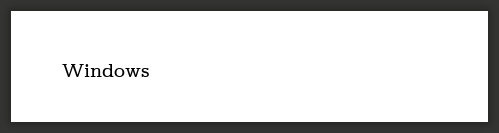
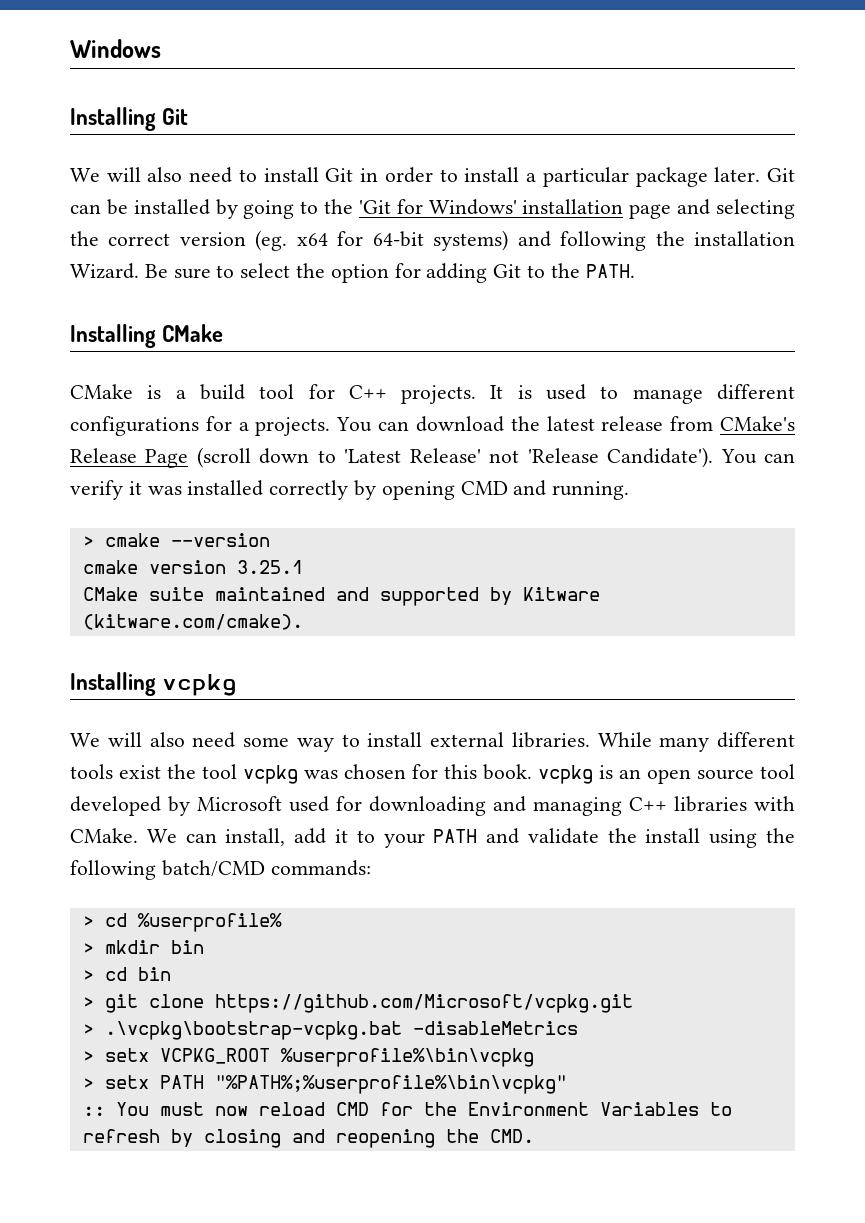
(150, 70) none -> [70,107,189,131] [70,167,796,187] [70,199,795,219] [70,230,795,251] [70,263,635,283] [70,324,224,348] [70,384,795,404] [70,416,796,436] [70,447,795,468] [70,480,630,500] [82,533,270,547] [82,560,303,574] [82,587,600,606] [82,614,303,630] [70,672,238,696] [70,732,795,752] [70,764,795,784] [70,796,795,816] [70,828,796,848] [70,860,371,880] [82,913,282,932] [82,940,204,954] [82,967,171,981] [82,994,633,1013] [82,1021,578,1040] [82,1048,534,1067] [82,1075,567,1094] [82,1102,732,1116] [82,1129,534,1148] // Installing Git // We will also need to install Git in order to install a particular package later. Git can be installed by going to the 'Git for Windows' installation page and selecting the correct version (eg. x64 for 64-bit systems) and following the installation Wizard. Be sure to select the option for adding Git to the PATH. // Installing CMake // CMake is a build tool for C++ projects. It is used to manage different configurations for a projects. You can download the latest release from CMake's Release Page (scroll down to 'Latest Release' not 'Release Candidate'). You can verify it was installed correctly by opening CMD and running. // > cmake --version // cmake version 3.25.1 // CMake suite maintained and supported by Kitware (kitware.com/cmake). // Installing vcpkg // We will also need some way to install external libraries. While many different tools exist the tool vcpkg was chosen for this book. vcpkg is an open source tool developed by Microsoft used for downloading and managing C++ libraries with CMake. We can install, add it to your PATH and validate the install using the following batch/CMD commands: // > cd %userprofile% // > mkdir bin // > cd bin // > git clone https://github.com/Microsoft/vcpkg.git // > .\vcpkg\bootstrap-vcpkg.bat -disableMetrics // > setx VCPKG_ROOT %userprofile%\bin\vcpkg // > setx PATH "%PATH%;%userprofile%\bin\vcpkg" // :: You must now reload CMD for the Environment Variables to refresh by closing and reopening the CMD.

